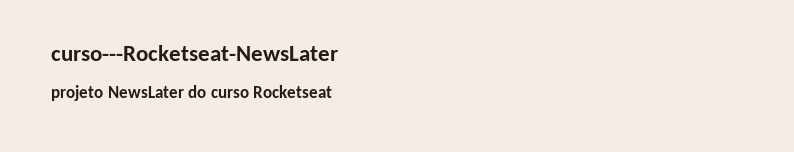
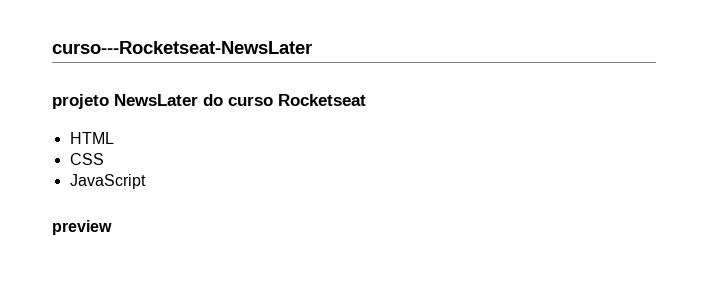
(333, 91) none -> [69,132,114,144] [69,153,104,165] [69,174,146,189] [52,220,112,235] // HTML // CSS // JavaScript // preview

